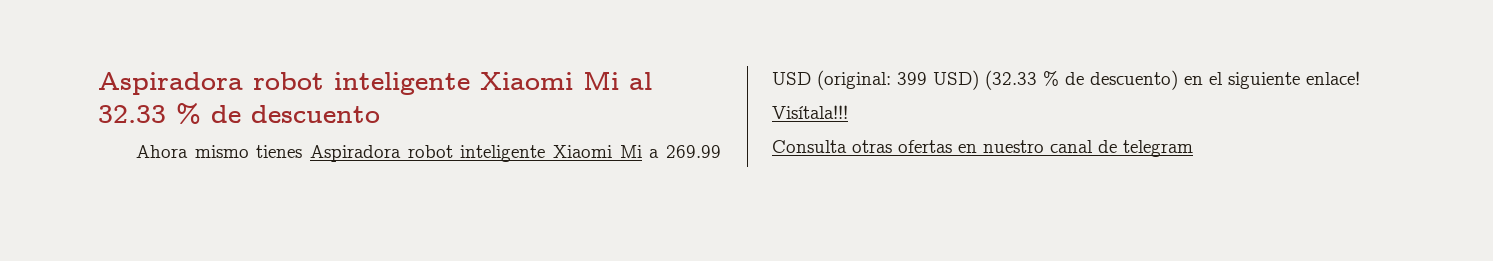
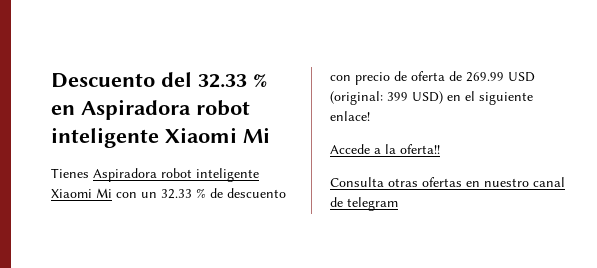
[98,71,652,95] [98,103,380,124] [135,145,660,162] Aspiradora robot inteligente Xiaomi Mi al 32.33 % de descuento // Ahora mismo tienes Aspiradora robot inteligente Xiaomi Mi a -> [51,72,267,88] [51,99,250,120] [51,127,270,148] [51,168,259,182] [51,188,286,199] [330,71,462,85] Descuento del 32.33 % en Aspiradora robot inteligente Xiaomi Mi // Tienes Aspiradora robot inteligente Xiaomi Mi con un 32.33 % de descuento con precio de oferta de
[985,70,1178,90] (32.33 % de descuento) -> (443, 97) none
[772,105,848,119] Visítala!!! -> [330,144,440,154] Accede a la oferta!!

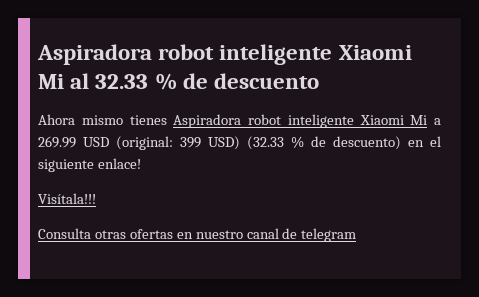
[51,72,267,88] [51,99,250,120] [51,127,270,148] [51,168,259,182] [51,188,286,199] [330,71,462,85] Descuento del 32.33 % en Aspiradora robot inteligente Xiaomi Mi // Tienes Aspiradora robot inteligente Xiaomi Mi con un 32.33 % de descuento con precio de oferta de -> [37,44,412,65] [38,73,320,90] [38,114,441,128] Aspiradora robot inteligente Xiaomi Mi al 32.33 % de descuento // Ahora mismo tienes Aspiradora robot inteligente Xiaomi Mi a
(443, 97) none -> [247,136,401,150] (32.33 % de descuento)
[330,144,440,154] Accede a la oferta!! -> [38,193,96,204] Visítala!!!

